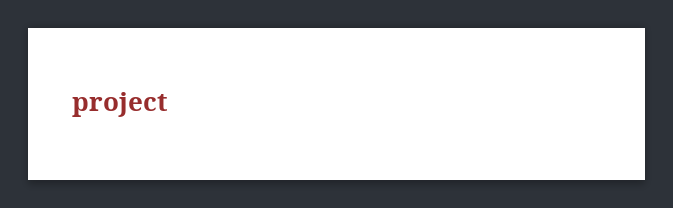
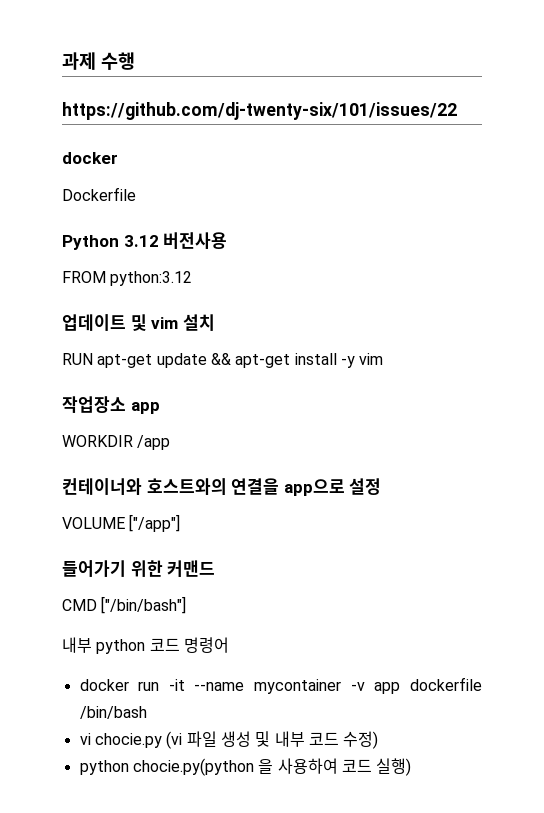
[72,92,168,117] project -> [62,52,135,70] [62,102,457,120] [62,152,118,164] [62,187,136,201] [62,232,228,250] [62,271,193,286] [62,314,215,331] [62,353,384,368] [62,396,160,414] [62,435,171,450] [62,478,382,496] [62,514,181,532] [62,560,216,577] [62,596,187,614] [62,637,229,654] [79,677,482,694] [79,706,147,719] [79,731,379,749] [79,758,412,776] 과제 수행 // https://github.com/dj-twenty-six/101/issues/22 // docker // Dockerfile // Python 3.12 버전사용 // FROM python:3.12 // 업데이트 및 vim 설치 // RUN apt-get update && apt-get install -y vim // 작업장소 app // WORKDIR /app // 컨테이너와 호스트와의 연결을 app으로 설정 // VOLUME ["/app"] // 들어가기 위한 커맨드 // CMD ["/bin/bash"] // 내부 python 코드 명령어 // docker run -it --name mycontainer -v app dockerfile /bin/bash // vi chocie.py (vi 파일 생성 및 내부 코드 수정) // python chocie.py(python 을 사용하여 코드 실행)

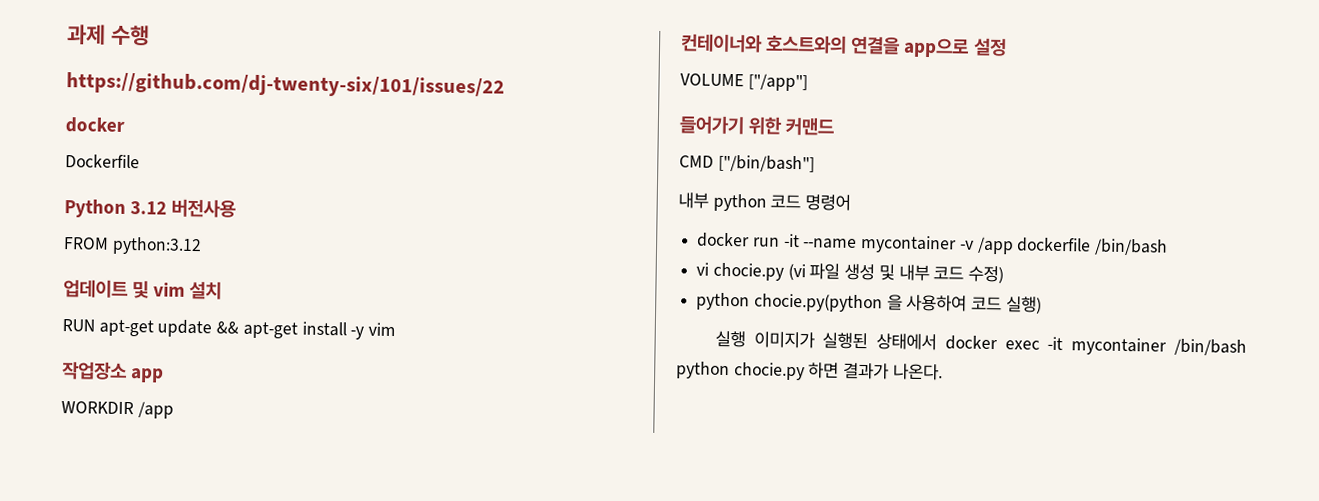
[374,682,401,694] app -> [976,236,1014,255] /app
(412, 767) none -> [714,330,1247,356] [676,361,943,381] // 실행 이미지가 실행된 상태에서 docker exec -it mycontainer /bin/bash python chocie.py 하면 결과가 나온다.

